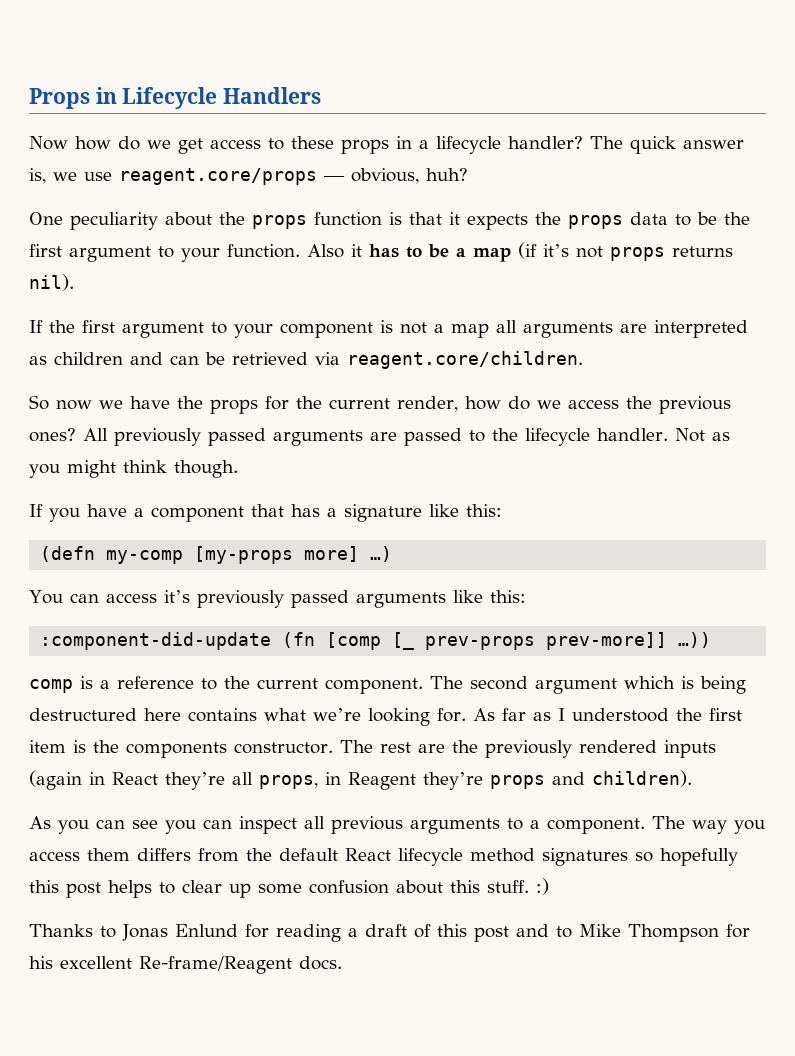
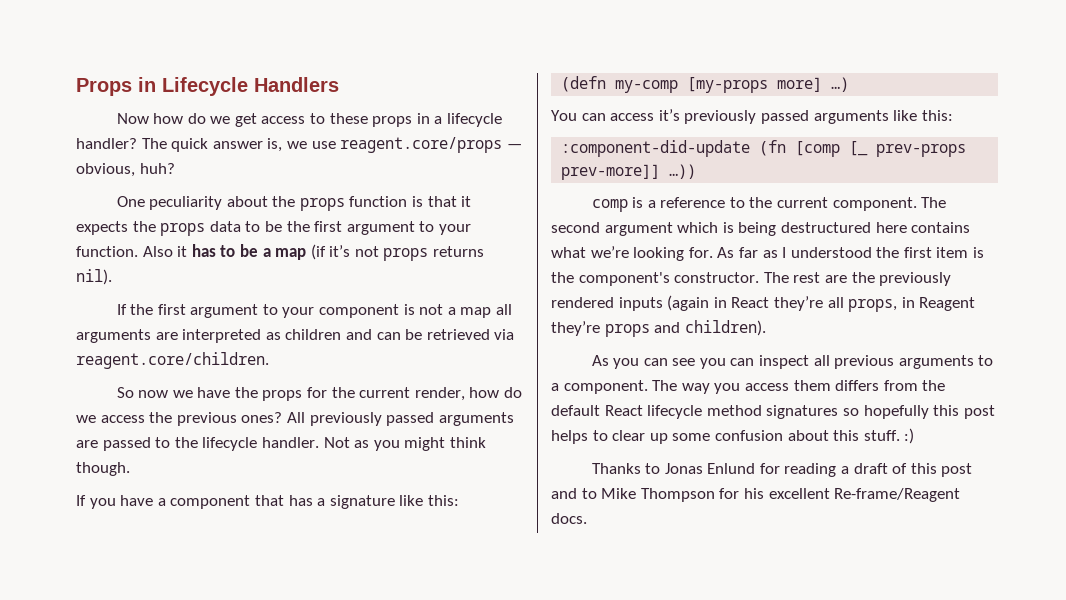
[126,742,227,758] components -> [578,272,670,286] component's

